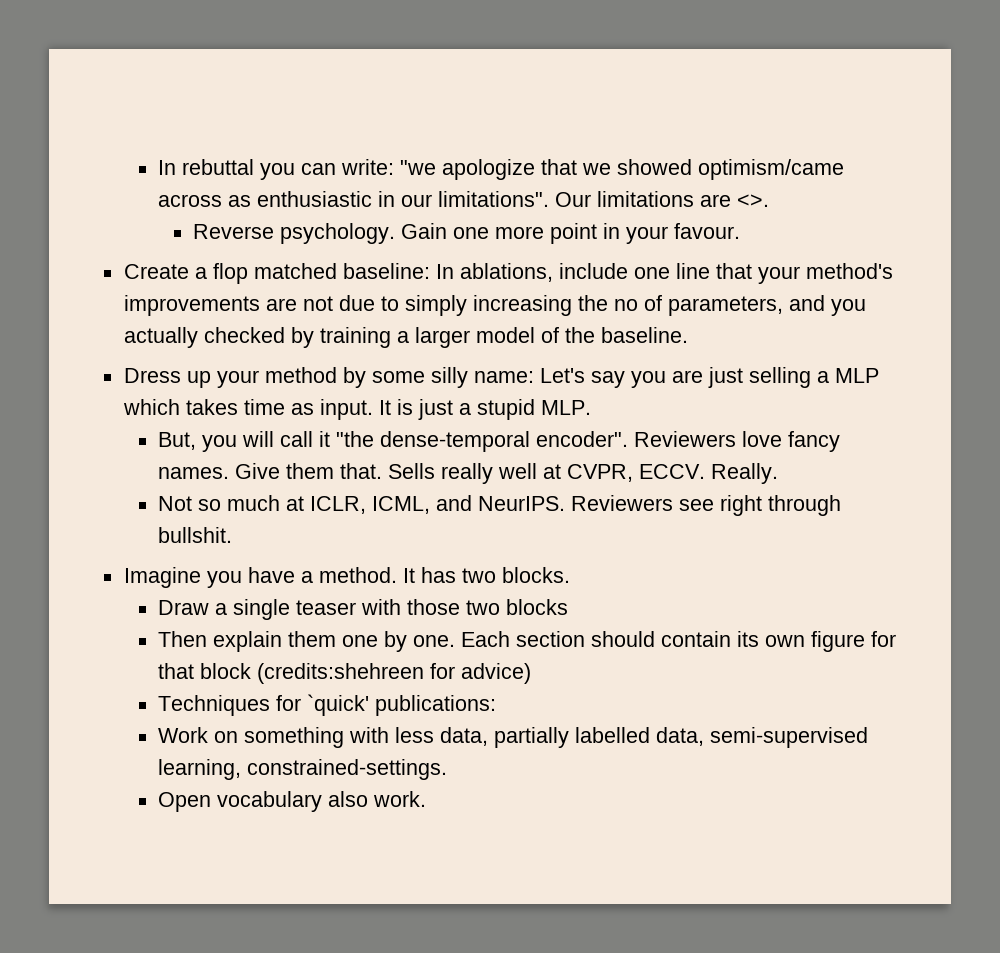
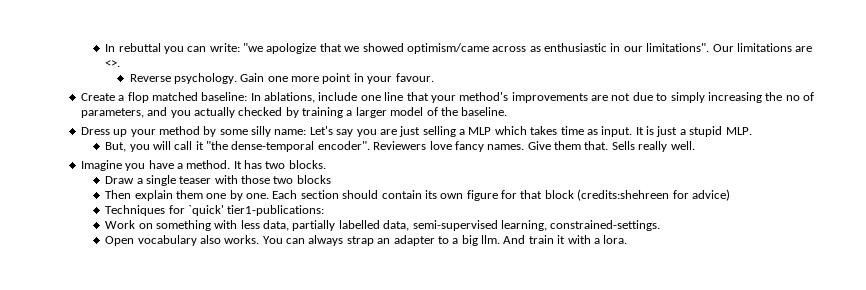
[498,463,779,484] [158,495,842,516] [158,527,233,543] well at CVPR, ECCV. Really. // Not so much at ICLR, ICML, and NeurIPS. Reviewers see right through bullshit. -> [670,141,695,150] well.
[375,695,497,716] publications: -> [227,205,325,216] tier1-publications:
[373,791,427,807] work. -> [224,235,628,246] works. You can always strap an adapter to a big llm. And train it with a lora.

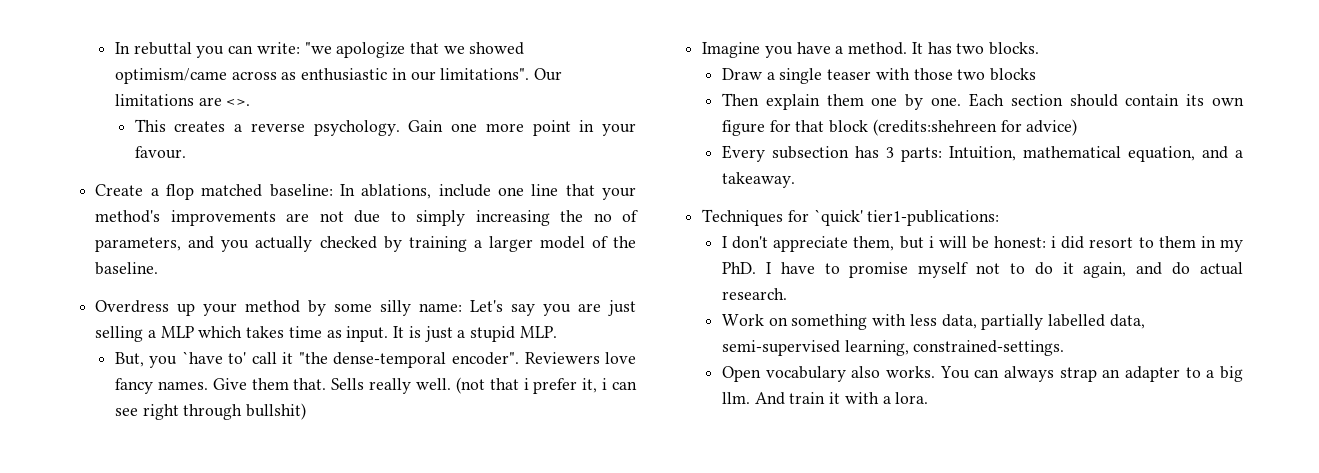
[129,74,171,82] Reverse -> [134,119,305,132] This creates a reverse
[80,127,110,135] Dress -> [95,300,170,313] Overdress
[152,141,171,150] will -> [181,351,247,364] `have to'
(695, 145) none -> [455,377,638,394] [114,403,307,420] (not that i prefer it, i can see right through bullshit)
[105,205,325,216] Techniques for `quick' tier1-publications: -> [721,145,1243,162] [721,172,795,188] [702,209,1000,226] [721,236,1243,252] [721,262,1243,278] [721,288,787,300] Every subsection has 3 parts: Intuition, mathematical equation, and a takeaway. // Techniques for `quick' tier1-publications: // I don't appreciate them, but i will be honest: i did resort to them in my PhD. I have to promise myself not to do it again, and do actual research.

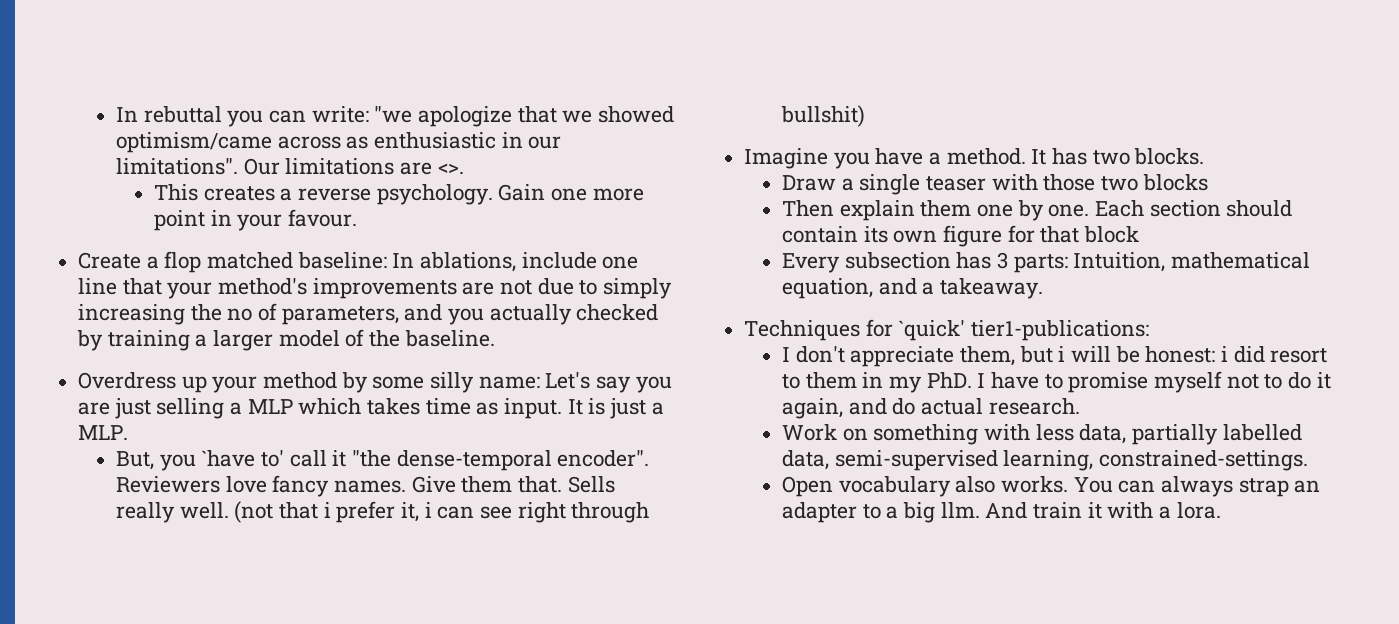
[469,326,515,342] stupid -> (664, 408) none
[872,119,1078,136] (credits:shehreen for advice) -> (1139, 234) none

